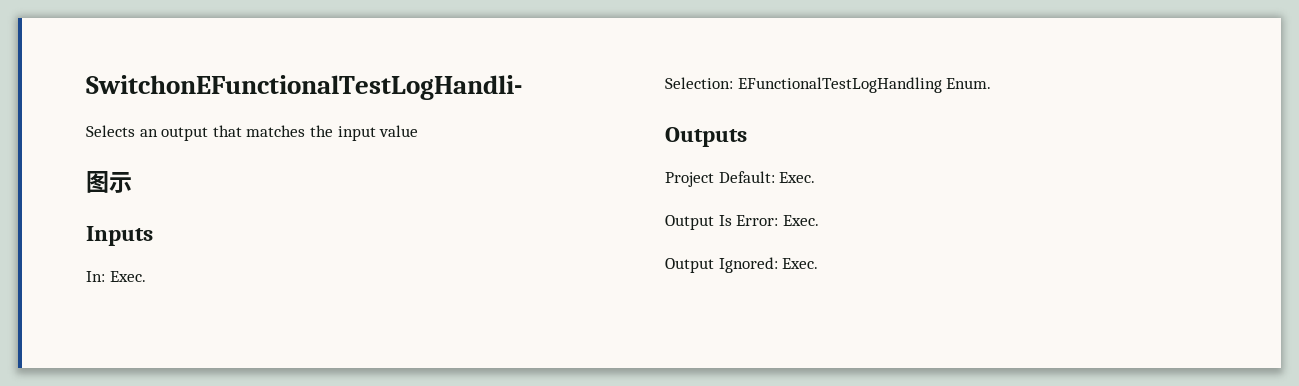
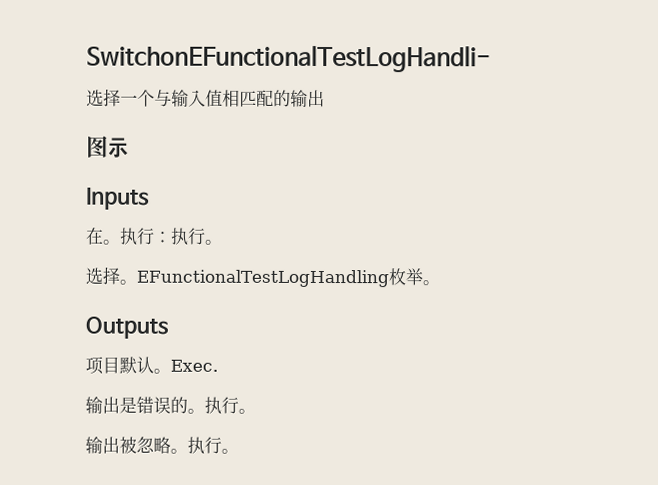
[86,125,419,141] [86,171,132,193] [86,226,153,246] [86,271,146,282] [665,77,992,93] Selects an output that matches the input value // 图示 // Inputs // In: Exec. // Selection: EFunctionalTestLogHandling Enum. -> [86,88,325,107] [86,135,129,158] [86,187,150,210] [85,227,223,245] [85,266,440,288] 选择一个与输入值相匹配的输出 // 图示 // Inputs // 在。执行：执行。 // 选择。EFunctionalTestLogHandling枚举。
[665,171,816,187] [665,215,819,230] [665,257,819,273] Project Default: Exec. // Output Is Error: Exec. // Output Ignored: Exec. -> [85,356,218,375] [85,396,256,414] [85,436,239,454] 项目默认。Exec. // 输出是错误的。执行。 // 输出被忽略。执行。

